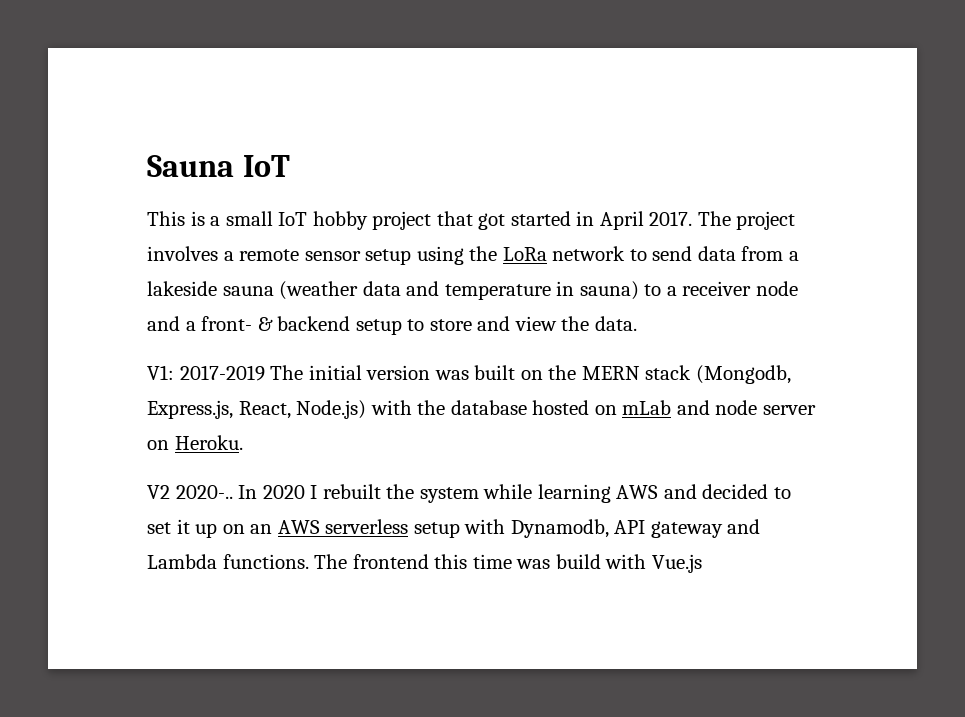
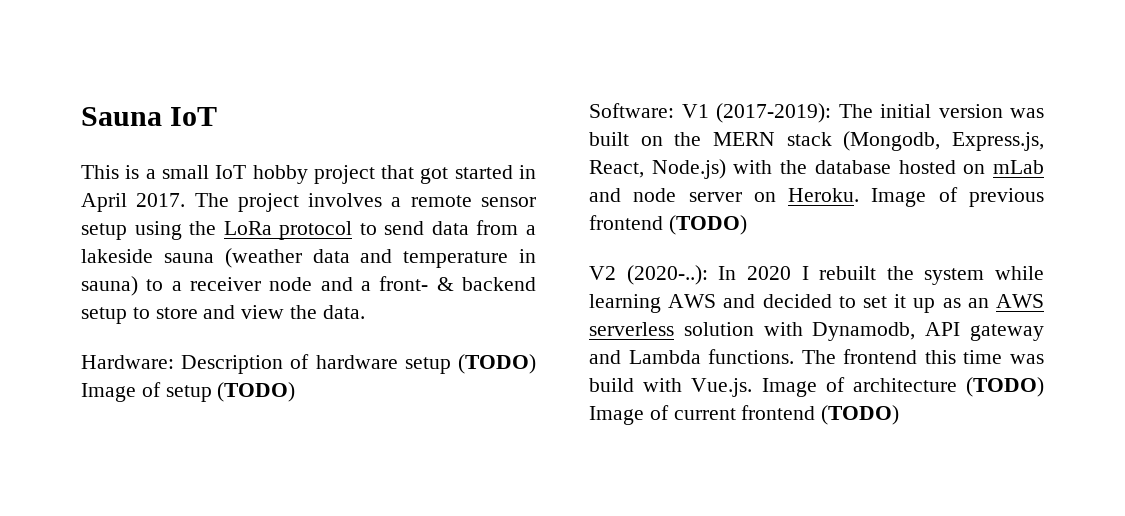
[552,246,626,261] network -> [279,221,353,240] protocol
[147,365,265,381] V1: 2017-2019 -> [81,354,536,374] [81,382,296,402] [589,103,831,123] Hardware: Description of hardware setup (TODO) Image of setup (TODO) // Software: V1 (2017-2019):
(243, 442) none -> [871,187,1044,207] [589,215,747,235] Image of previous frontend (TODO)
[175,485,233,499] 2020-.. -> [626,265,708,285] (2020-..):
[222,524,245,534] on -> [942,298,961,308] as
[413,522,460,538] setup -> [683,322,754,336] solution
[651,554,702,573] Vue.js -> [691,377,1044,397] [589,405,900,425] Vue.js. Image of architecture (TODO) Image of current frontend (TODO)

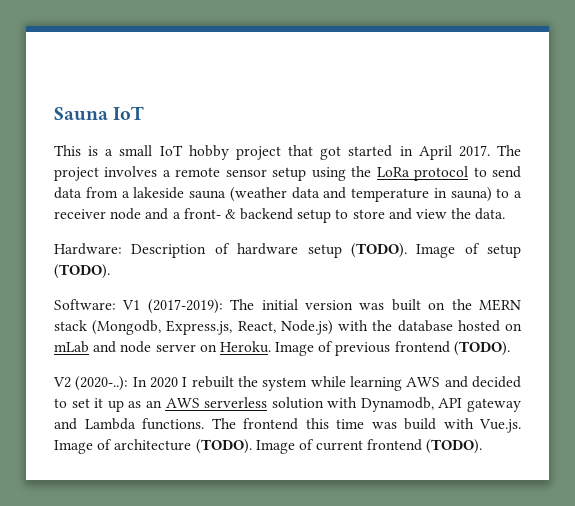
[457,354,536,374] (TODO) -> [350,243,407,258] (TODO).
[217,382,296,402] (TODO) -> [54,264,110,279] (TODO).
[668,215,747,235] (TODO) -> [453,341,510,356] (TODO).
[966,377,1044,397] (TODO) -> [195,439,252,454] (TODO).
[821,405,900,425] (TODO) -> [426,439,483,454] (TODO).

